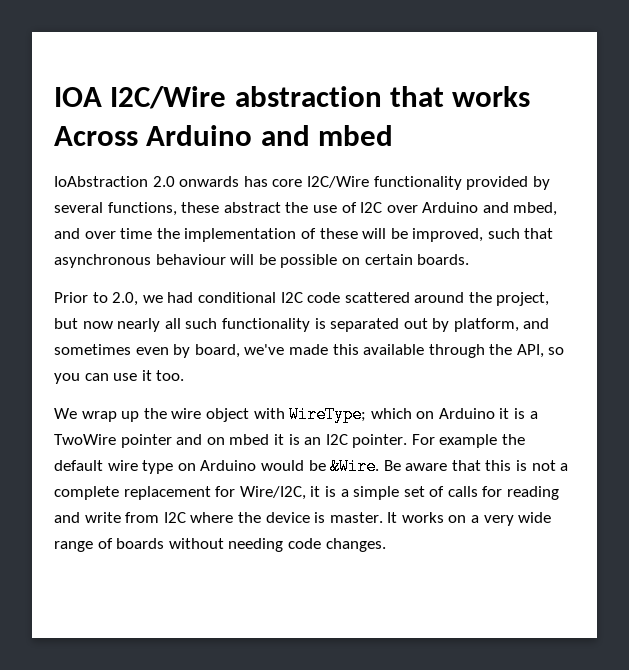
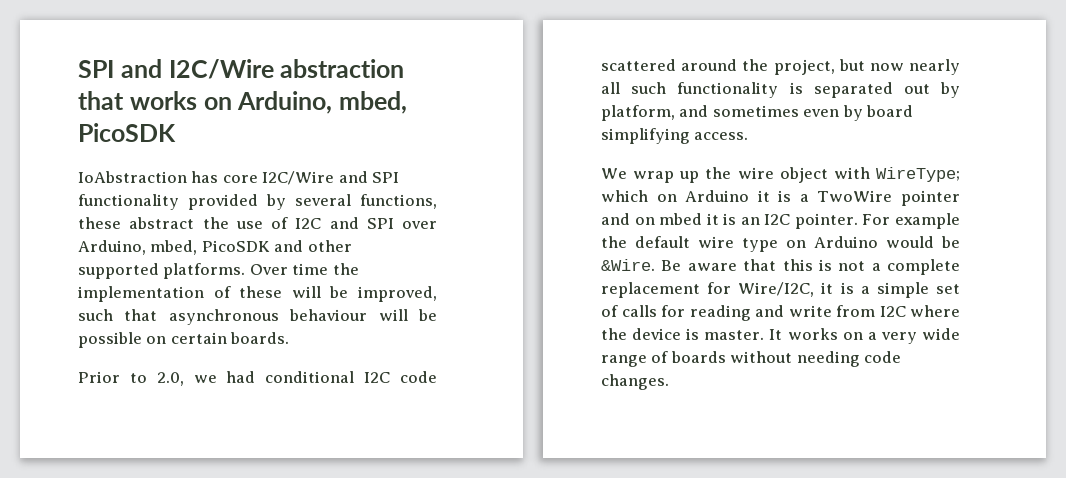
[54,87,102,107] IOA -> [78,59,162,78] SPI and
[54,125,394,146] Across Arduino and mbed -> [203,91,407,114] [78,123,176,142] on Arduino, mbed, PicoSDK
[152,176,240,187] 2.0 onwards -> (187, 177) none
(369, 182) none -> [338,171,400,183] and SPI
[386,202,558,216] [54,228,116,239] over Arduino and mbed, and over -> [329,217,437,229] [78,240,352,255] [78,263,288,279] and SPI over Arduino, mbed, PicoSDK and other supported platforms. Over
[194,344,565,358] [54,370,185,384] board, we've made this available through the API, so you can use it too. -> [866,105,914,117] [601,128,749,144] board simplifying access.

